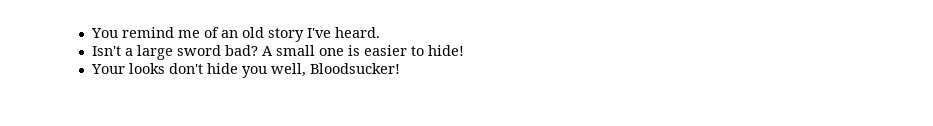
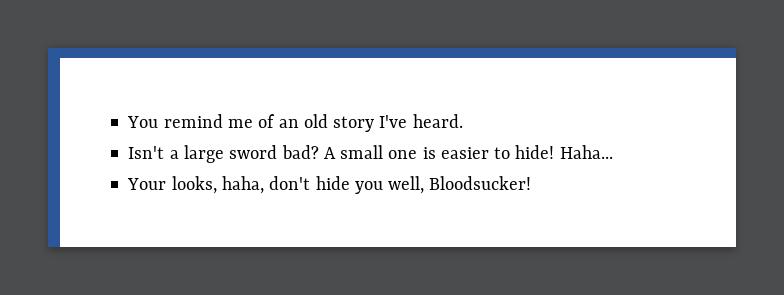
(464, 50) none -> [559,145,613,159] Haha...
[128,63,165,74] looks -> [171,176,264,194] looks, haha,

